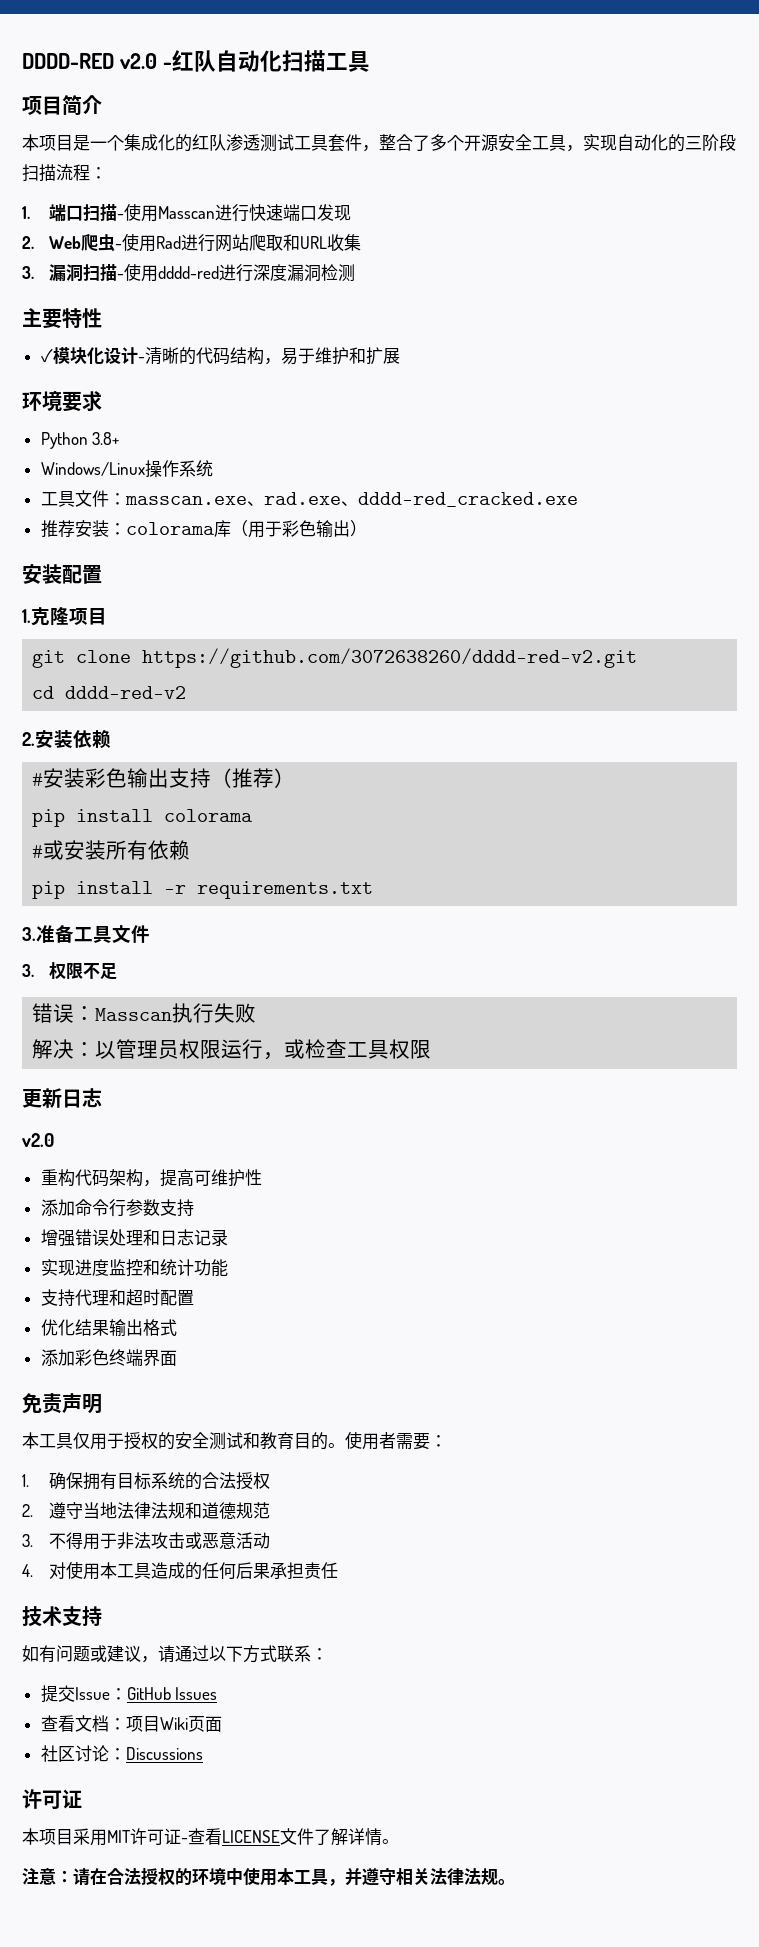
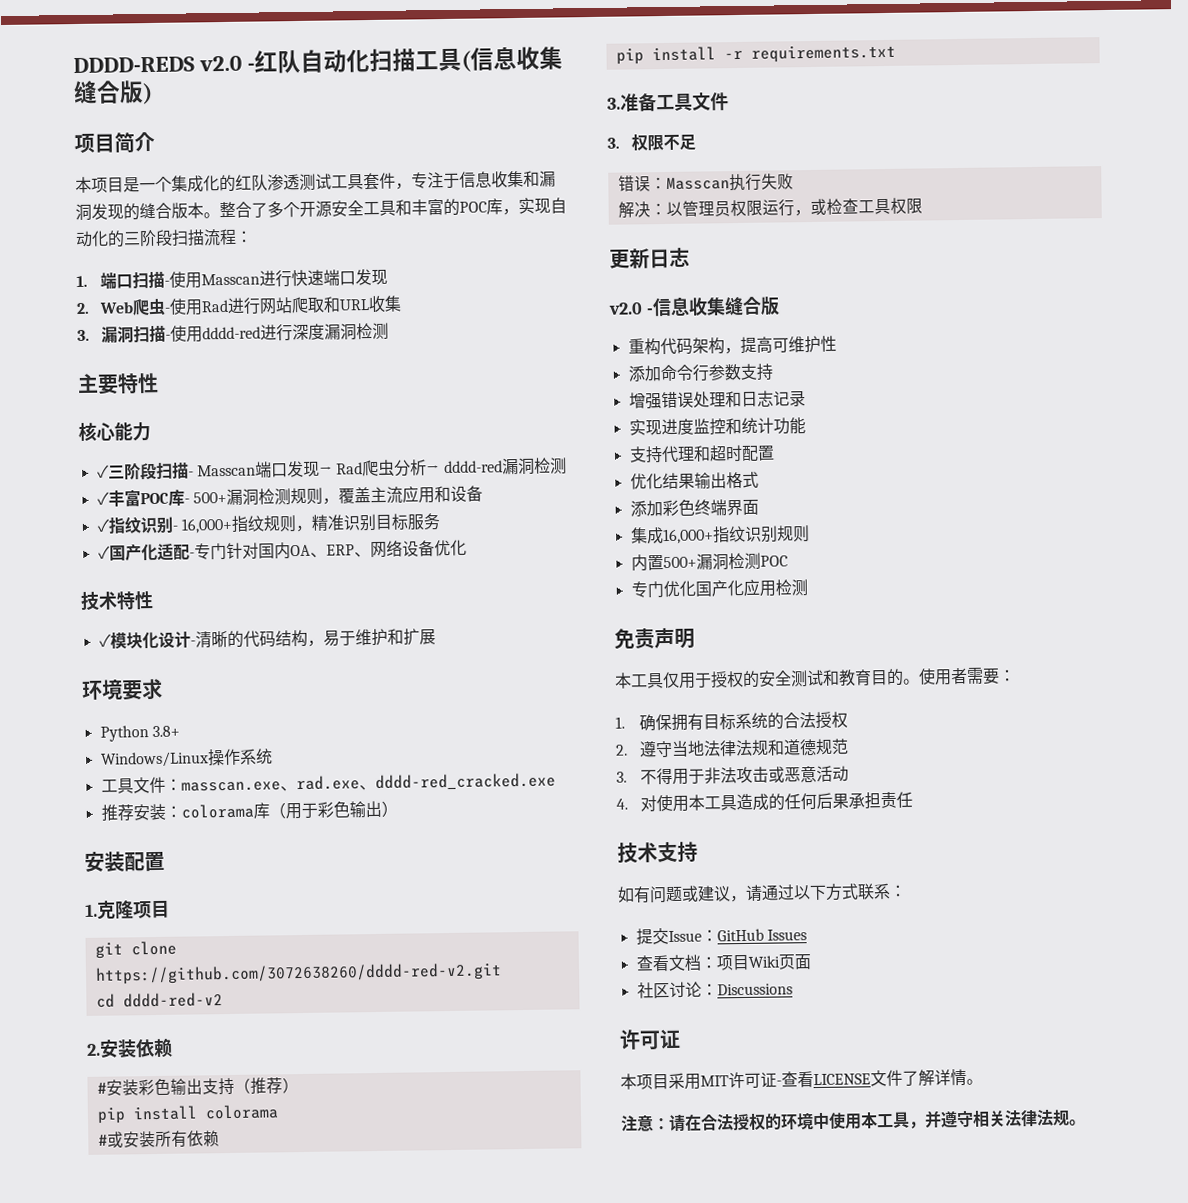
[22,53,114,69] DDDD-RED -> [73,56,195,74] DDDD-REDS
(370, 61) none -> [461,45,564,72] [73,80,153,105] (信息收集缝合版)
(379, 148) none -> [411,170,556,189] [75,202,220,221] 专注于信息收集和漏洞发现的缝合版本。
(566, 143) none -> [395,198,503,217] 和丰富的POC库
(102, 318) none -> [78,422,151,442] [96,457,567,481] [96,485,483,507] [96,513,441,534] [97,539,467,562] [80,591,154,611] // 核心能力 // ✓三阶段扫描- Masscan端口发现→ Rad爬虫分析→ dddd-red漏洞检测 // ✓丰富POC库- 500+漏洞检测规则，覆盖主流应用和设备 // ✓指纹识别- 16,000+指纹规则，精准识别目标服务 // ✓国产化适配-专门针对国内OA、ERP、网络设备优化 // 技术特性
(54, 1140) none -> [646,296,780,317] -信息收集缝合版
(177, 1358) none -> [629,525,810,545] [630,552,788,572] [630,578,808,598] // 集成16,000+指纹识别规则 // 内置500+漏洞检测POC // 专门优化国产化应用检测

